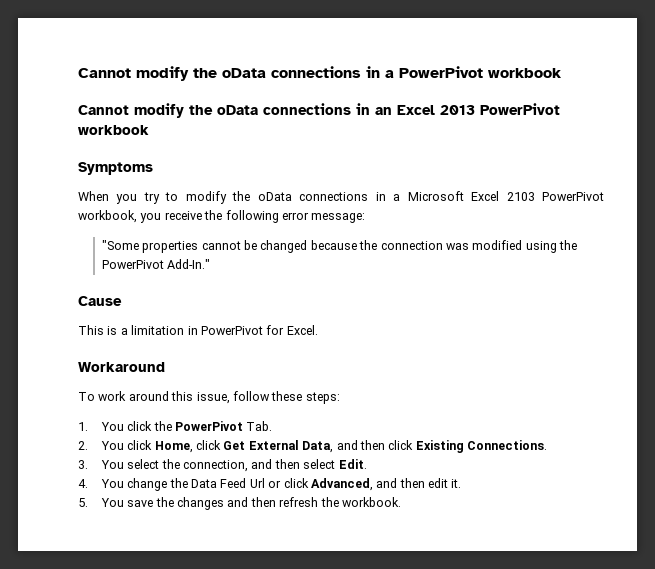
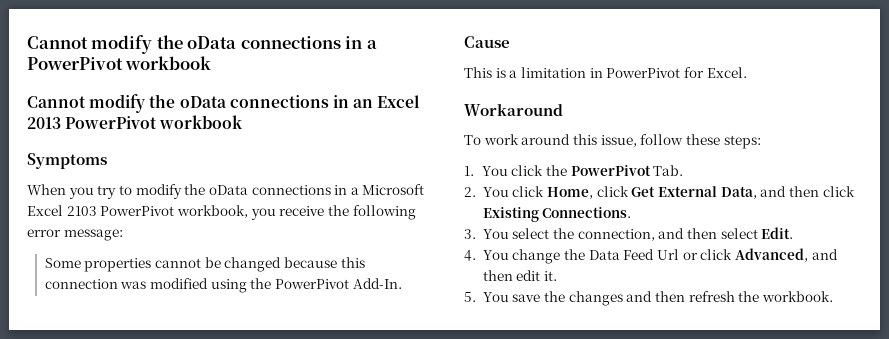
[101,240,139,250] "Some -> [44,258,81,268] Some
[359,240,378,250] the -> [340,257,365,268] this
[167,259,211,269] Add-In." -> [352,278,402,289] Add-In.

